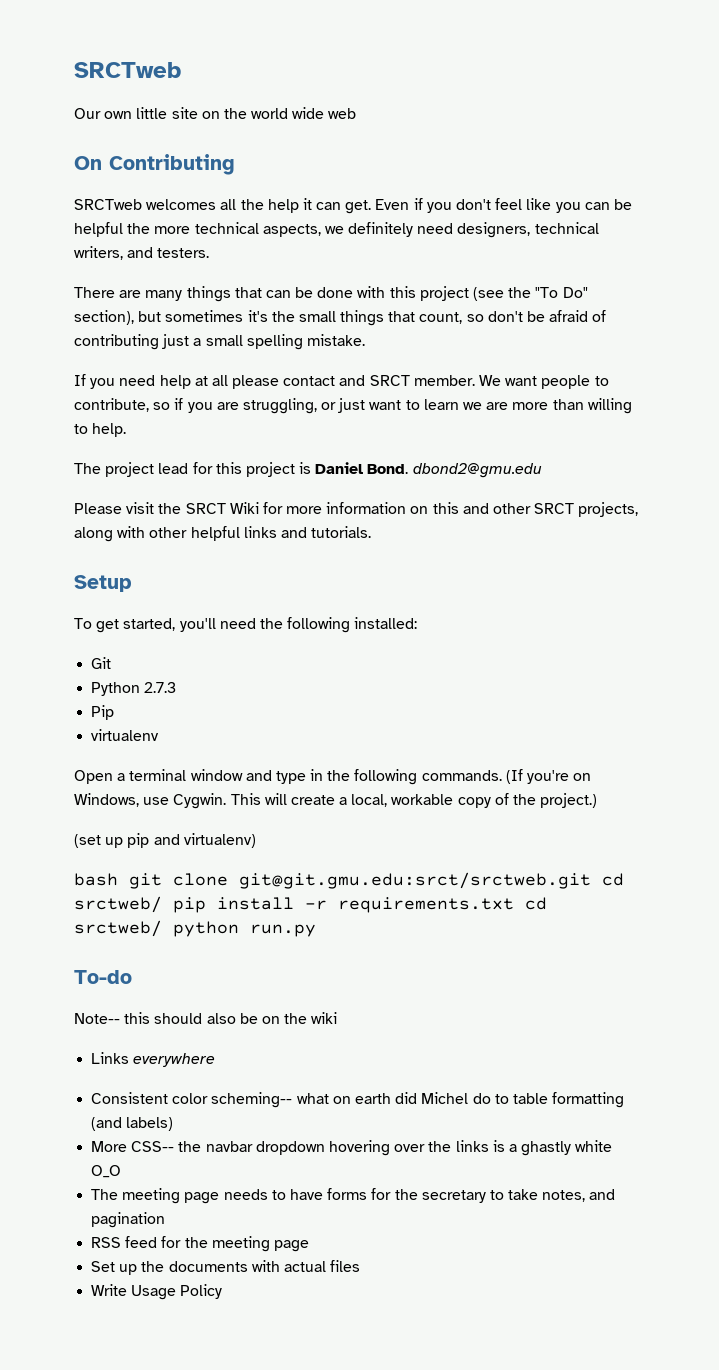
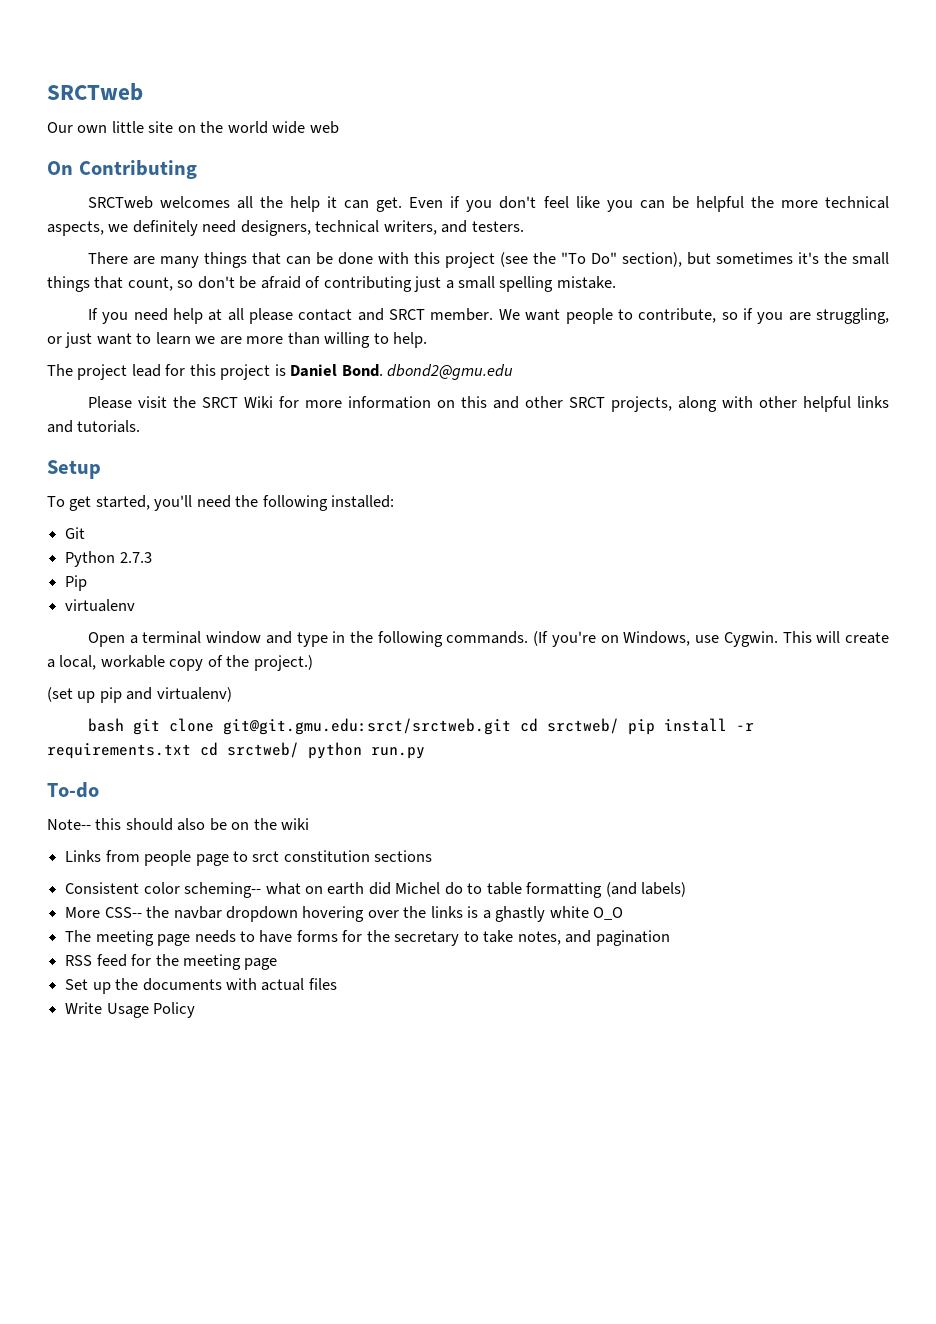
[133,1053,216,1067] everywhere -> [105,850,433,866] from people page to srct constitution sections

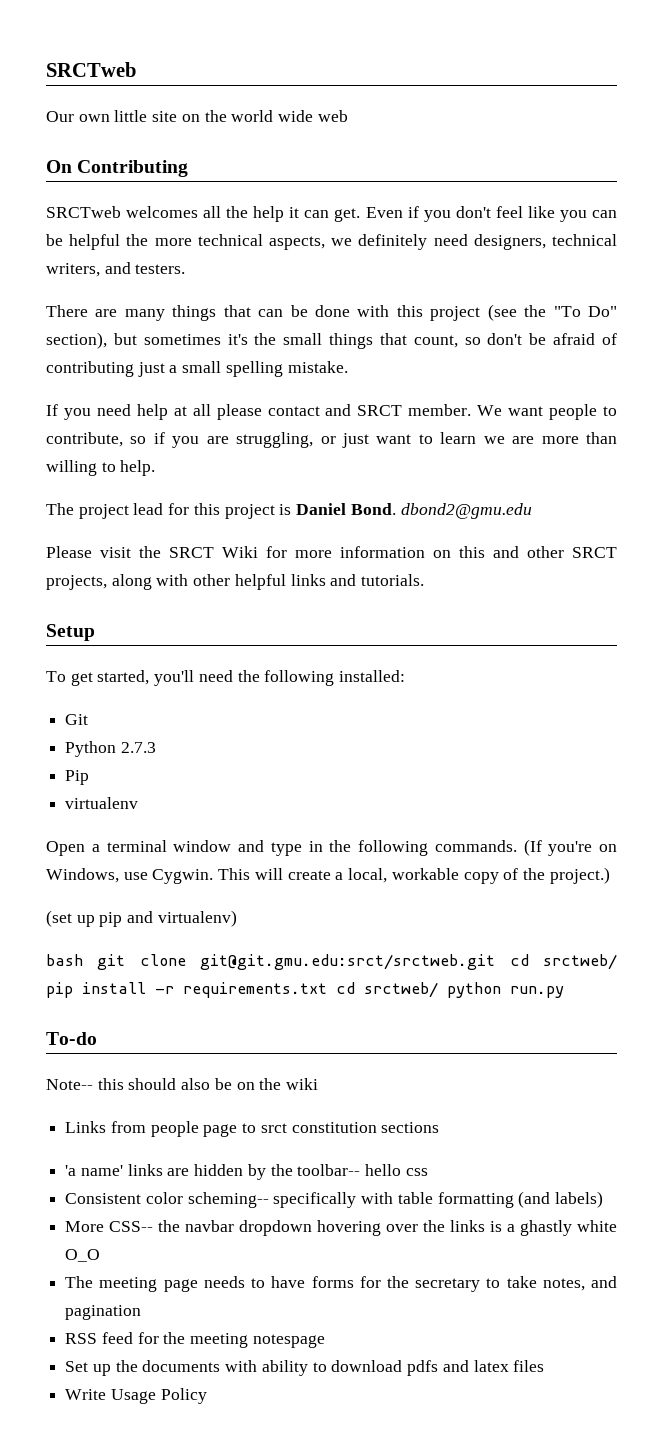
[65,882,483,898] Consistent color scheming-- what on earth did Michel do to -> [65,1164,428,1180] [65,1192,394,1208] 'a name' links are hidden by the toolbar-- hello css // Consistent color scheming-- specifically with
[244,958,278,970] page -> [252,1334,325,1348] notespage
[261,978,305,991] actual -> [261,1360,509,1376] ability to download pdfs and latex

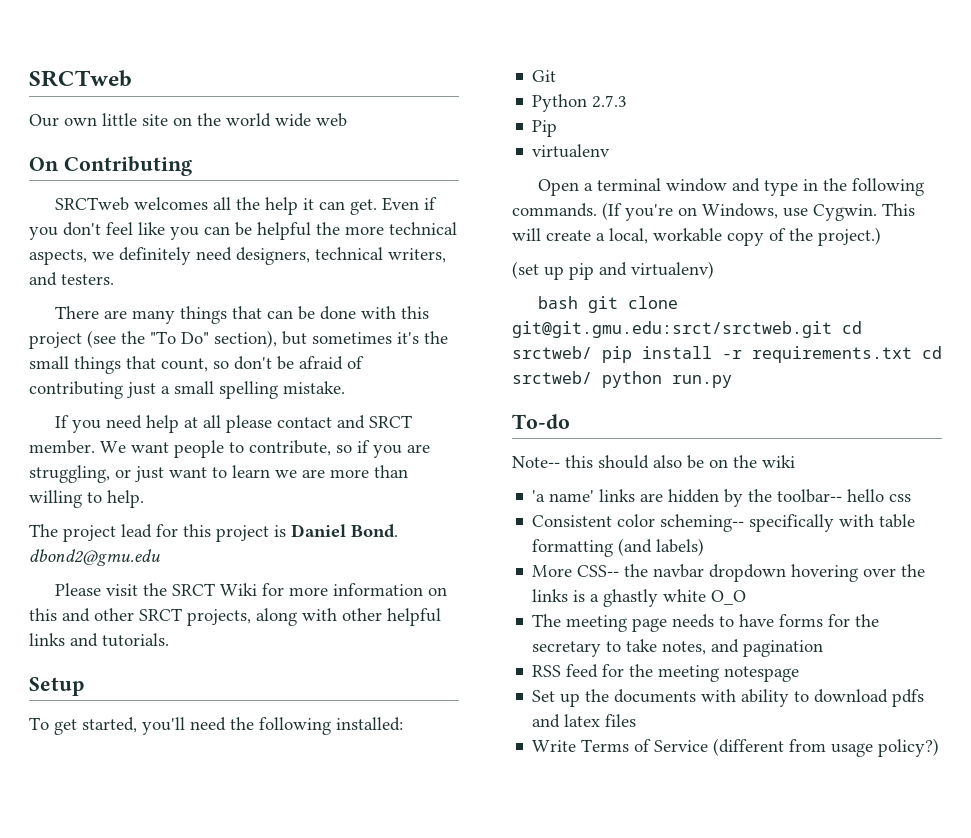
[65,1121,440,1137] // Links from people page to srct constitution sections -> (795, 461) none
[110,1388,207,1404] Usage Policy -> [581,738,940,757] Terms of Service (different from usage policy?)

